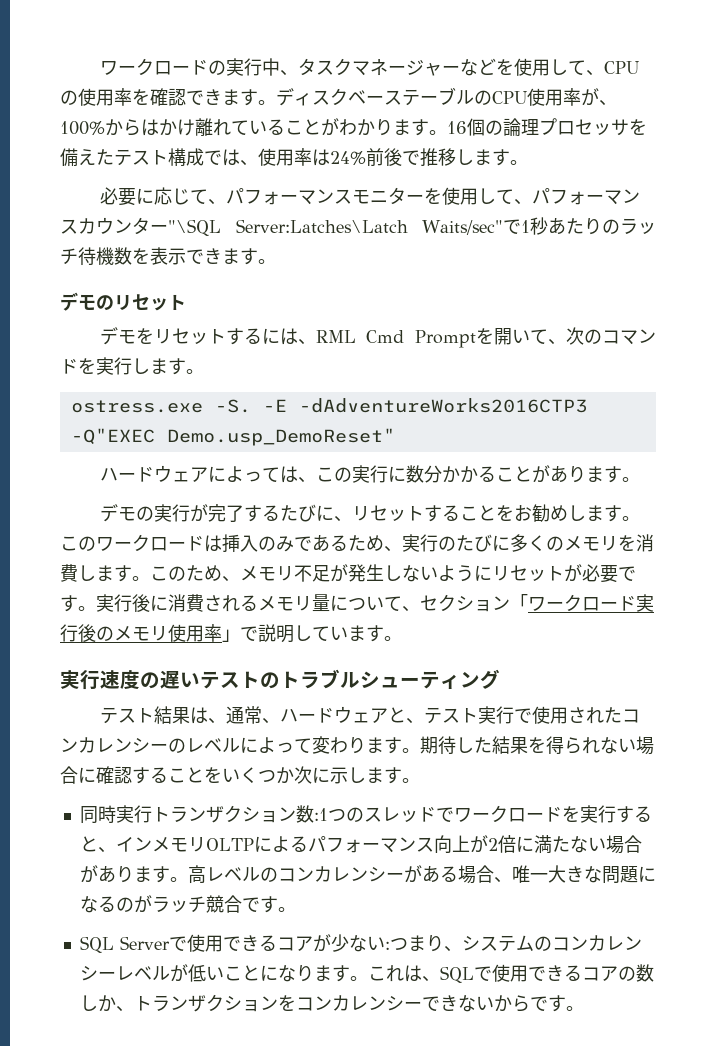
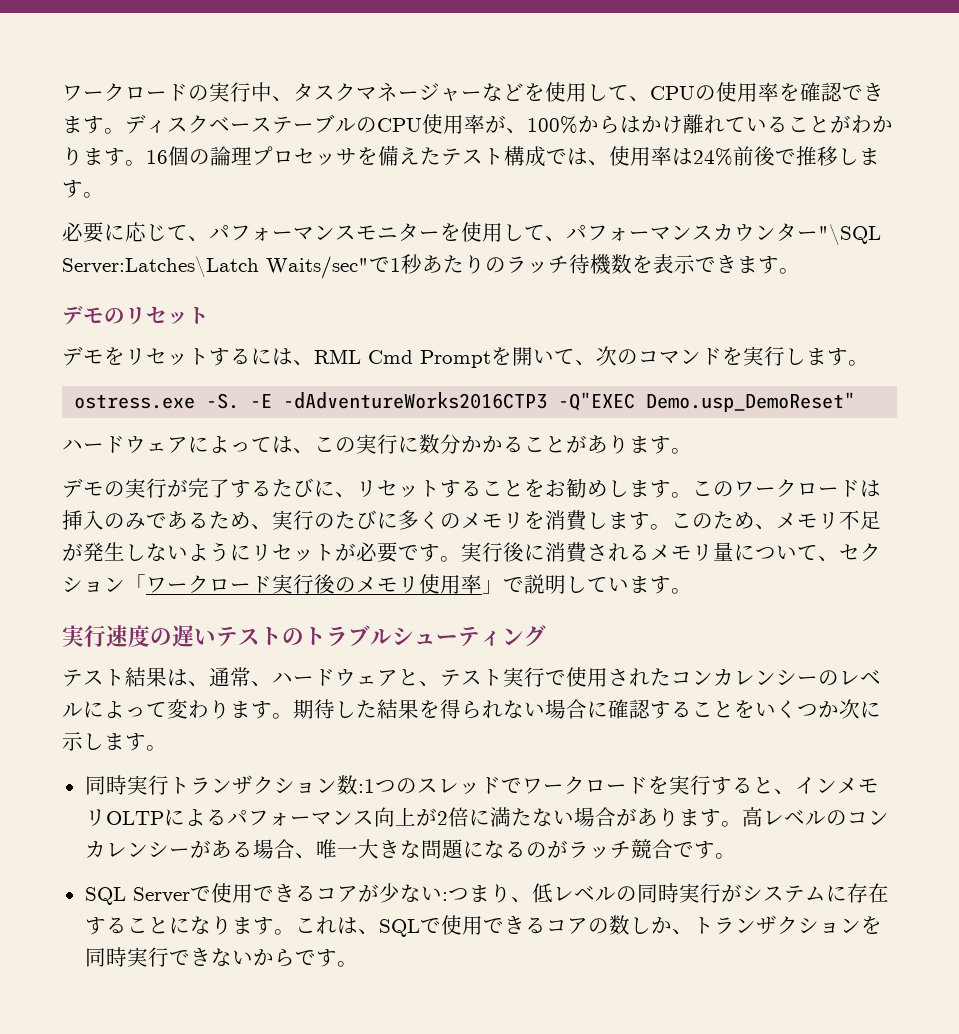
[461,935,642,952] [79,964,224,982] システムのコンカレンシーレベルが低い -> [531,883,889,903] [84,917,127,935] 低レベルの同時実行がシステムに存在する
[295,995,422,1011] コンカレンシー -> [84,947,169,967] 同時実行

